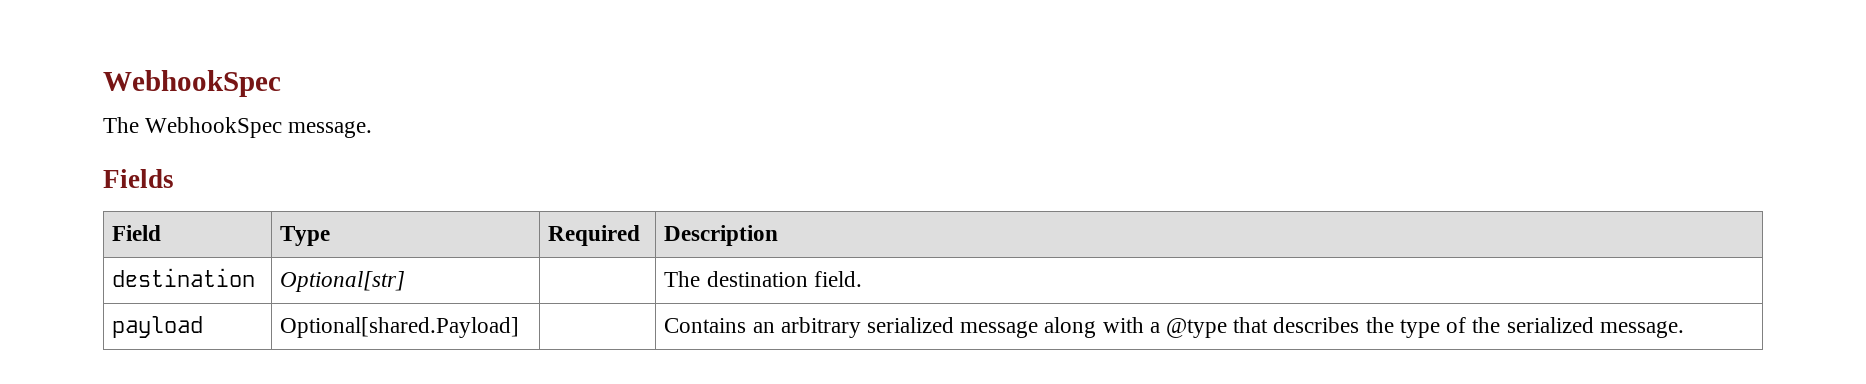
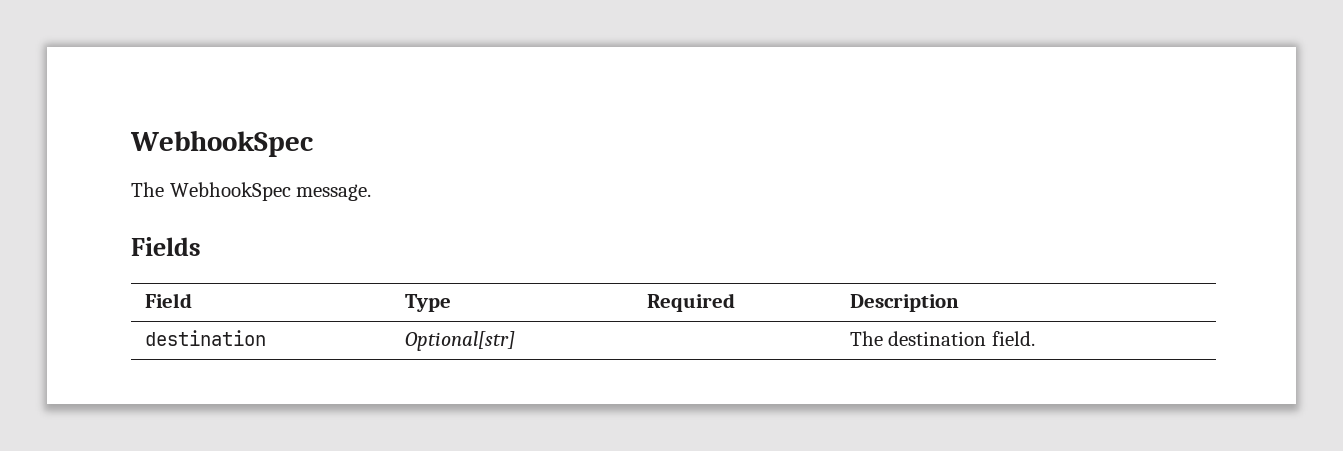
[112,316,204,338] [280,317,520,338] [664,317,1684,338] // payload | Optional[shared.Payload] | | Contains an arbitrary serialized message along with a @type that describes the type of the serialized message. -> (1036, 338) none

